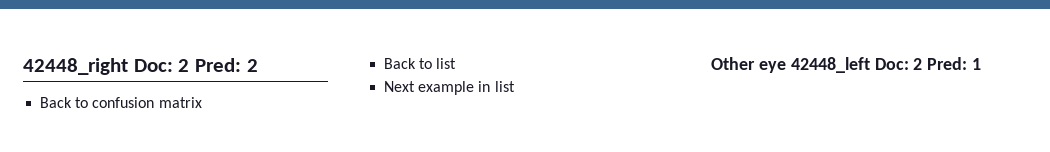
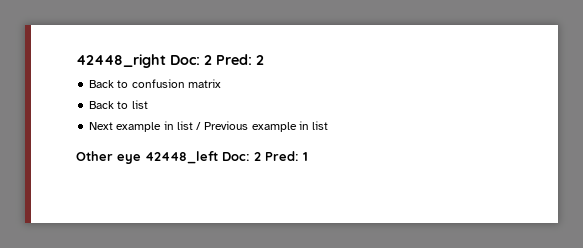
(515, 86) none -> [196,121,329,132] / Previous example in list

